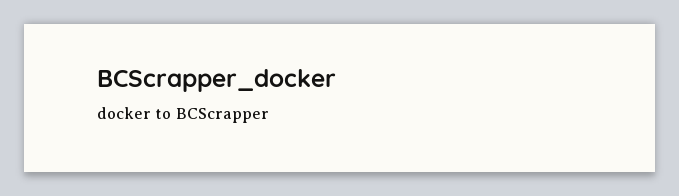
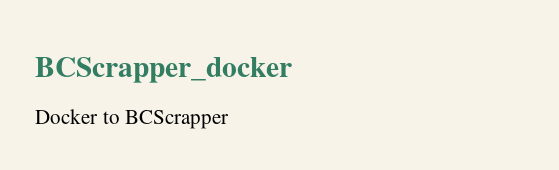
[97,107,151,119] docker -> [35,109,98,124] Docker

